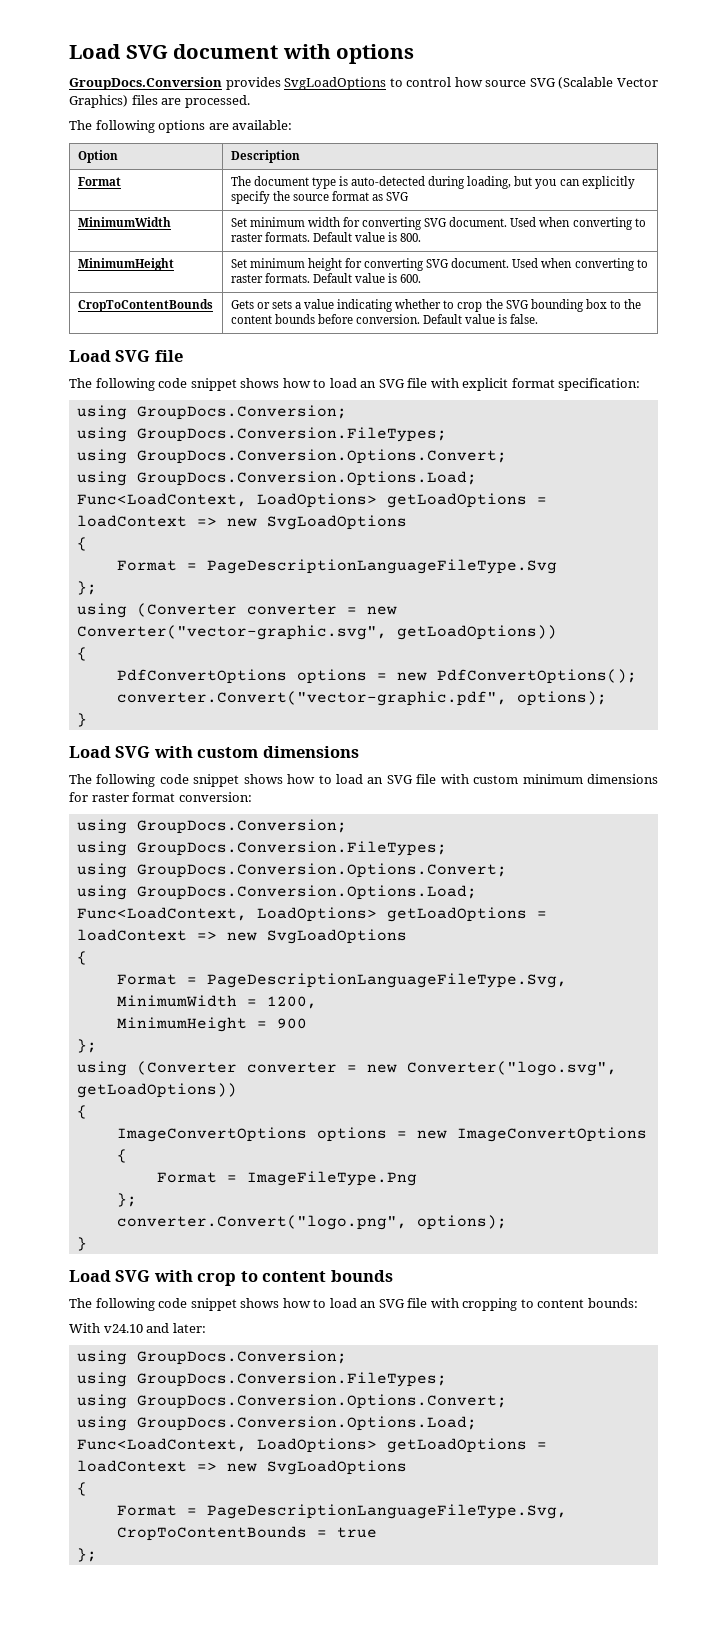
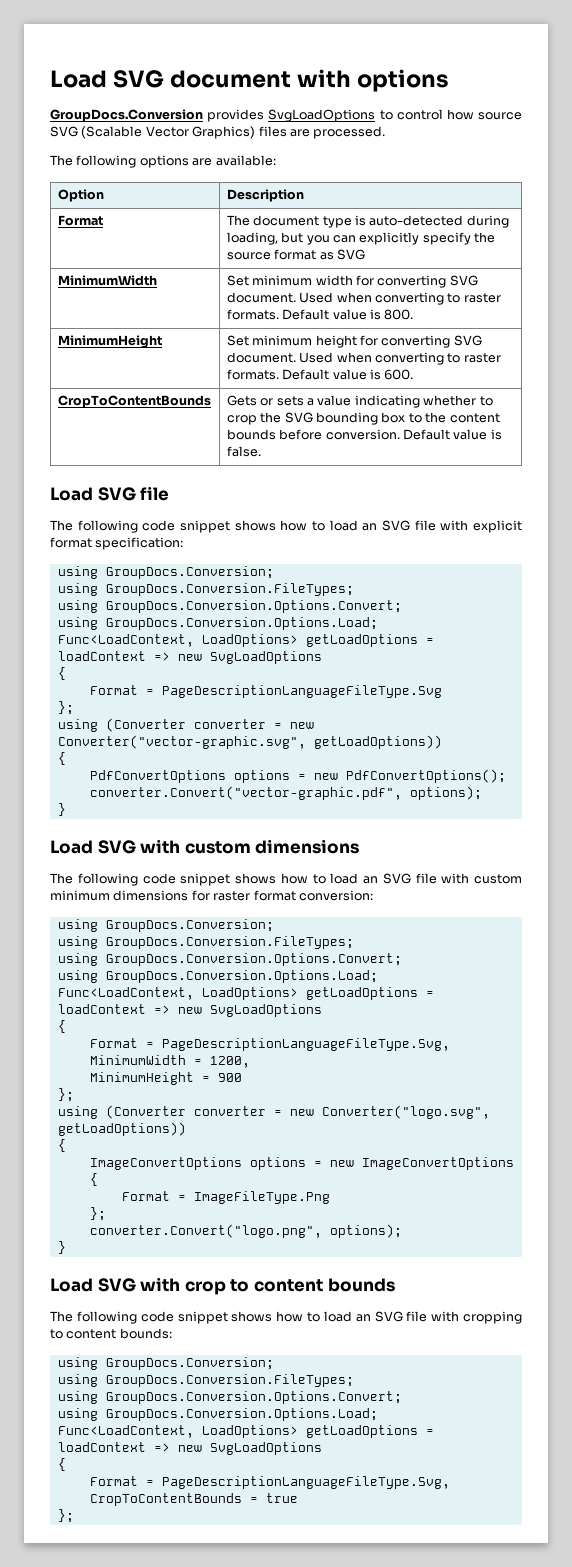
[69,1323,206,1333] // With v24.10 and later: -> (172, 1333) none

